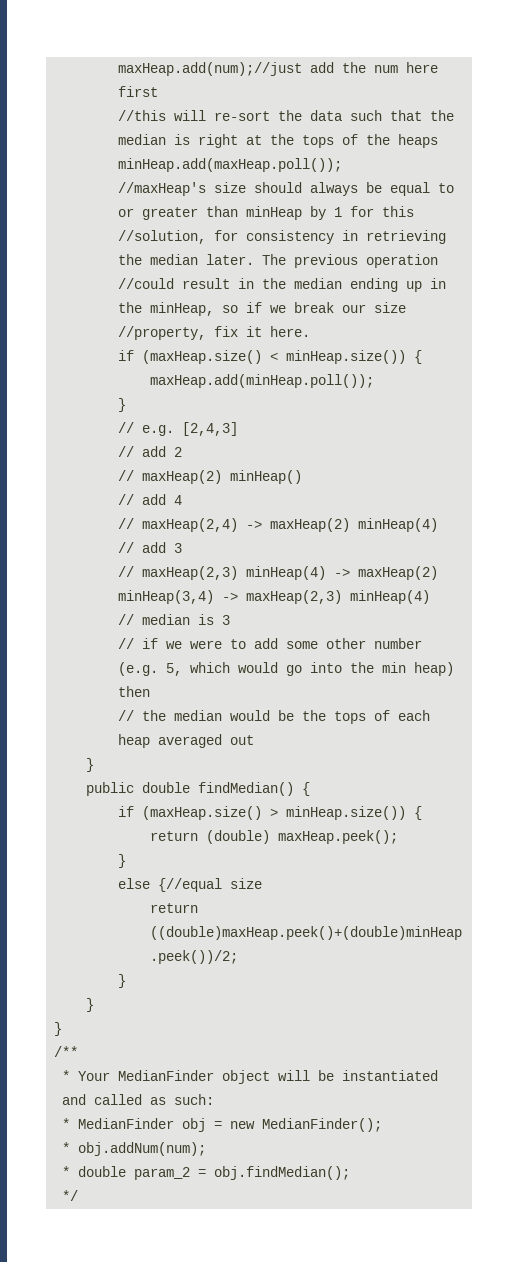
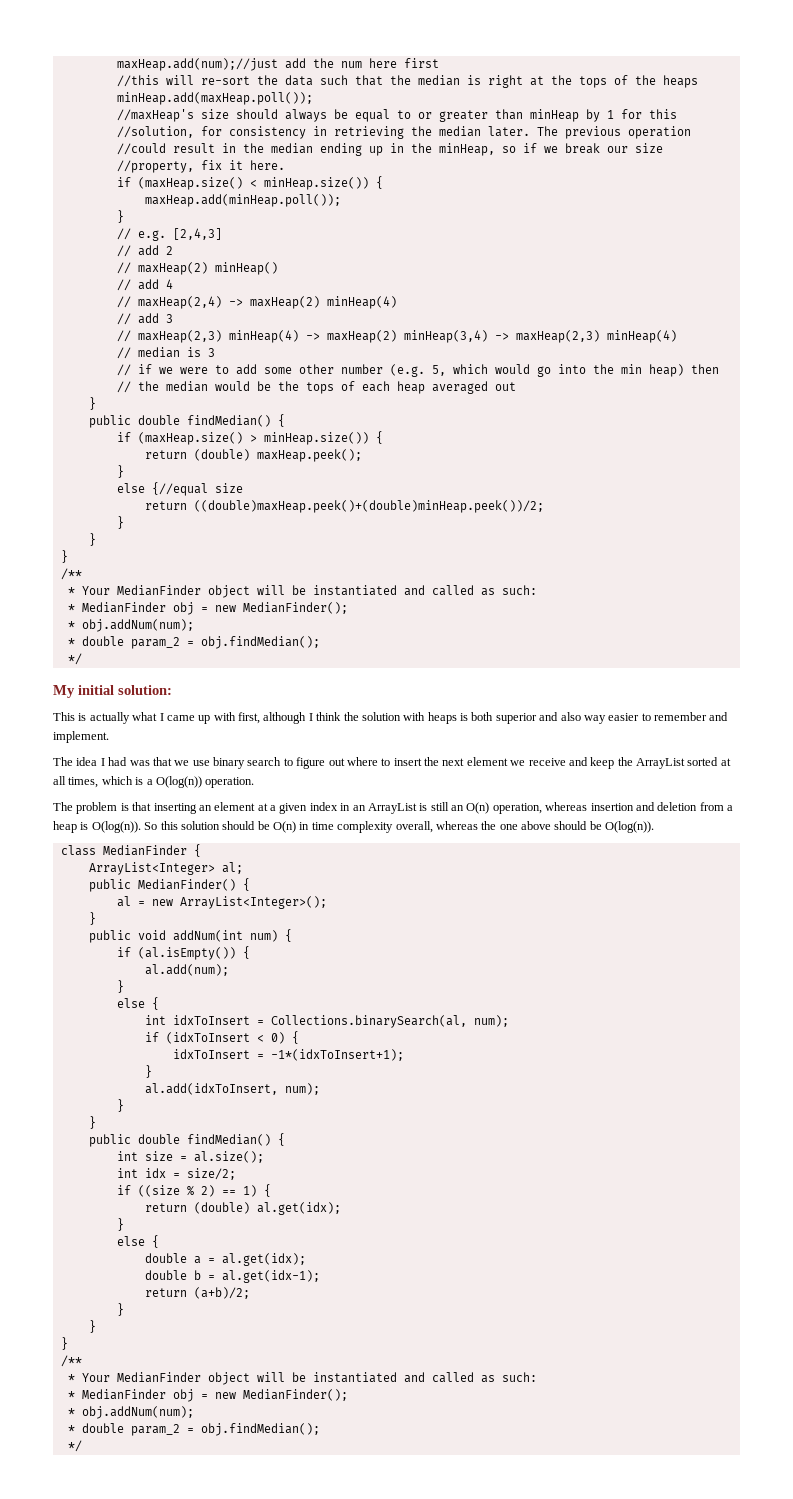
(79, 1195) none -> [53,685,172,698] [53,712,729,724] [53,731,109,743] [53,757,731,769] [53,776,255,788] [53,802,733,814] [53,821,655,833] [60,844,201,857] [88,862,243,875] [88,878,250,892] [116,896,327,909] [88,912,96,925] [88,929,292,943] [116,946,250,960] [144,964,229,976] [116,980,124,993] [116,997,159,1010] [144,1015,509,1028] [144,1031,299,1044] [172,1049,404,1061] [144,1065,152,1078] [144,1083,320,1095] [116,1099,124,1112] [88,1116,96,1129] [88,1133,285,1147] [116,1151,264,1163] [116,1168,236,1180] [116,1184,271,1197] [144,1202,341,1215] [116,1218,124,1231] [116,1235,159,1248] [144,1253,306,1266] [144,1270,320,1283] [144,1287,250,1299] [116,1303,124,1316] [88,1320,96,1333] [60,1337,68,1350] [60,1355,82,1367] [67,1372,537,1385] [67,1389,348,1402] [67,1406,194,1419] [67,1423,320,1436] [67,1440,82,1452] // My initial solution: // This is actually what I came up with first, although I think the solution with heaps is both superior and also way easier to remember and implement. // The idea I had was that we use binary search to figure out where to insert the next element we receive and keep the ArrayList sorted at all times, which is a O(log(n)) operation. // The problem is that inserting an element at a given index in an ArrayList is still an O(n) operation, whereas insertion and deletion from a heap is O(log(n)). So this solution should be O(n) in time complexity overall, whereas the one above should be O(log(n)). // class MedianFinder { // ArrayList<Integer> al; // public MedianFinder() { // al = new ArrayList<Integer>(); // } // public void addNum(int num) { // if (al.isEmpty()) { // al.add(num); // } // else { // int idxToInsert = Collections.binarySearch(al, num); // if (idxToInsert < 0) { // idxToInsert = -1*(idxToInsert+1); // } // al.add(idxToInsert, num); // } // } // public double findMedian() { // int size = al.size(); // int idx = size/2; // if ((size % 2) == 1) { // return (double) al.get(idx); // } // else { // double a = al.get(idx); // double b = al.get(idx-1); // return (a+b)/2; // } // } // } // /** // * Your MedianFinder object will be instantiated and called as such: // * MedianFinder obj = new MedianFinder(); // * obj.addNum(num); // * double param_2 = obj.findMedian(); // */

